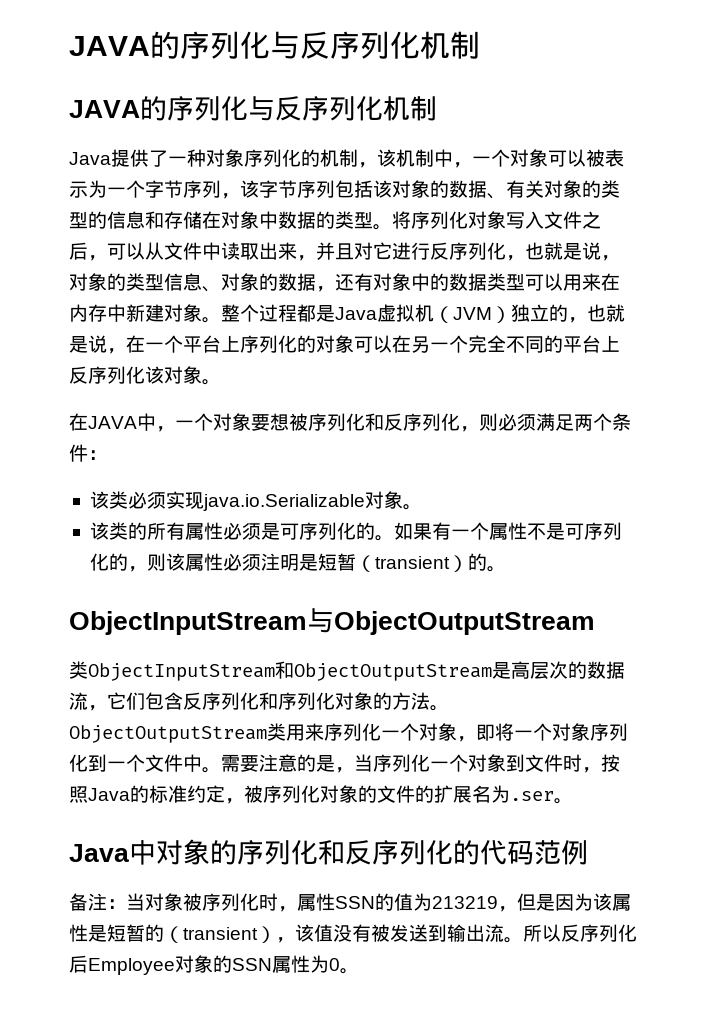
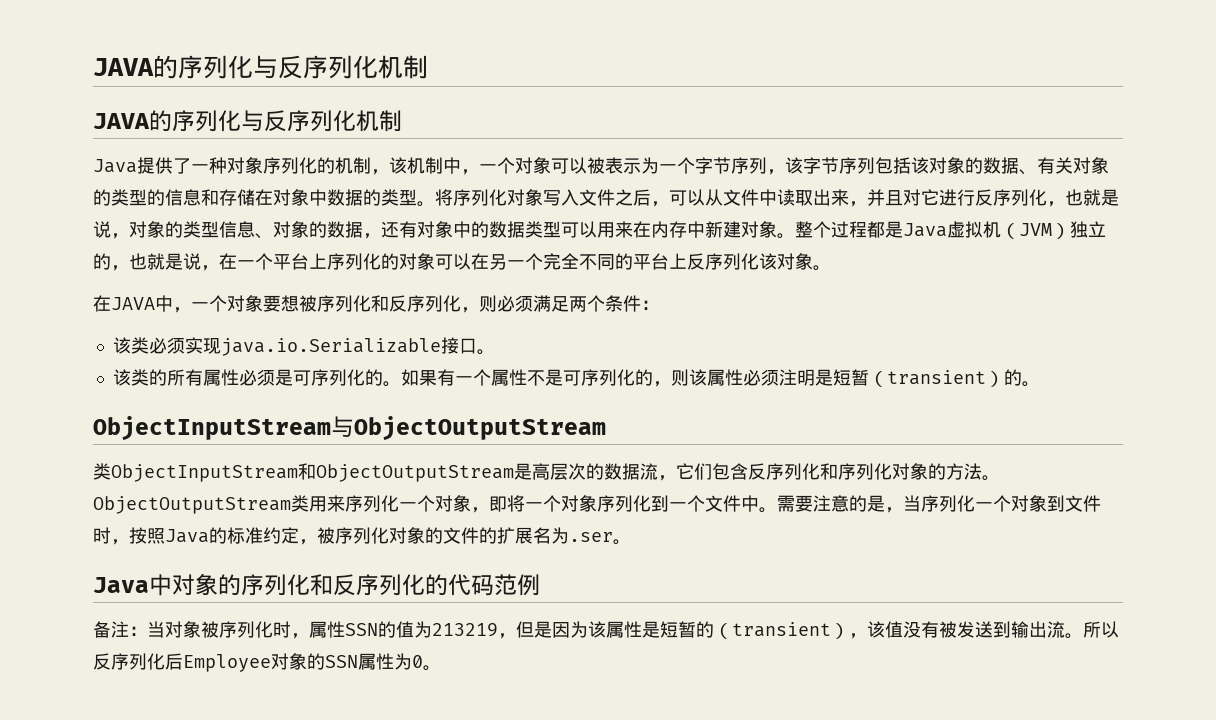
[364,491,403,509] 对象 -> [440,337,477,354] 接口

